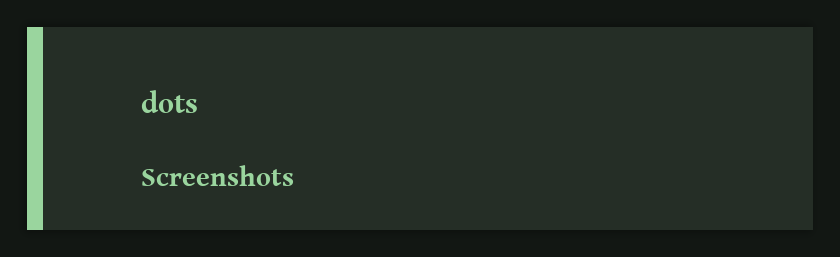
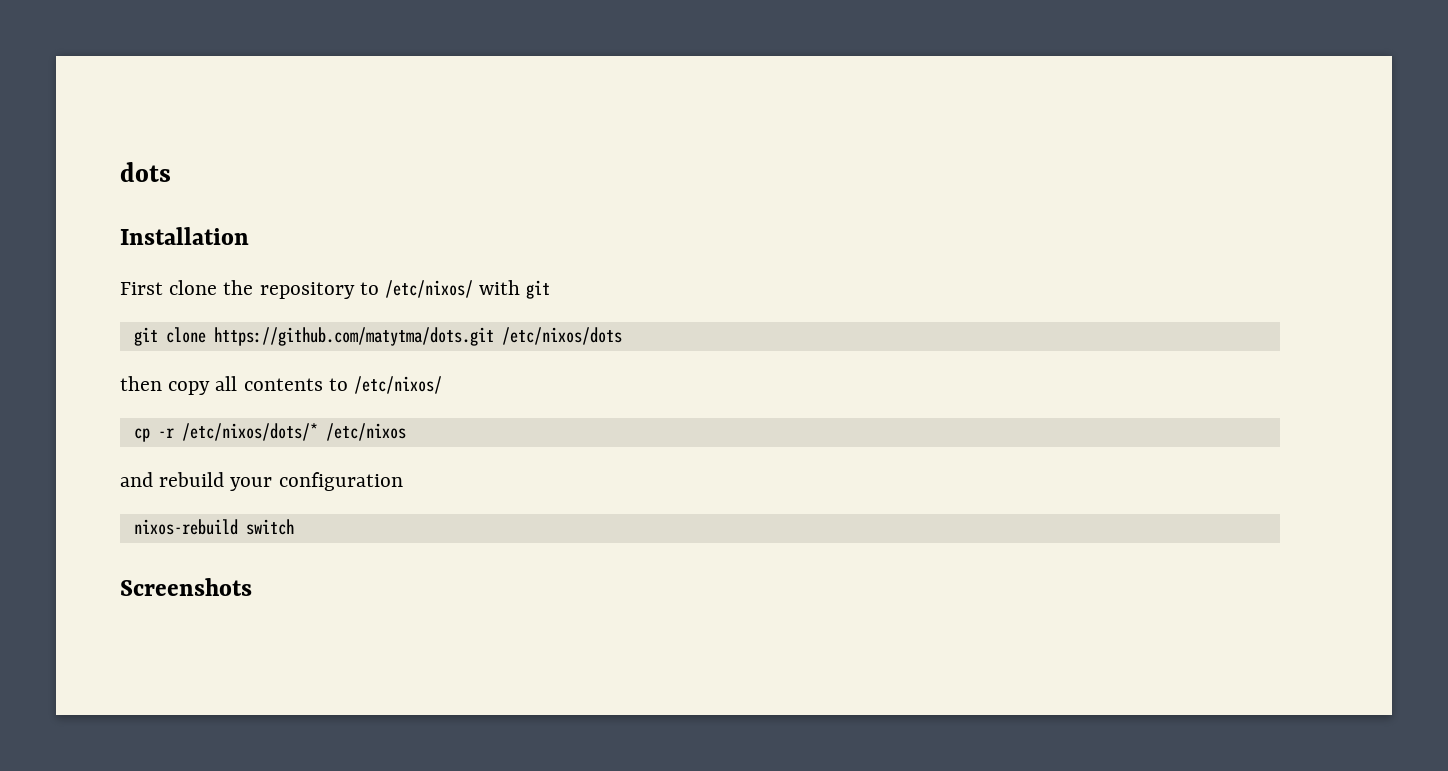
(198, 101) none -> [120,227,249,245] [120,280,551,299] [133,327,622,346] [120,376,443,395] [133,423,406,442] [120,472,403,491] [133,519,294,535] // Installation // First clone the repository to /etc/nixos/ with git // git clone https://github.com/matytma/dots.git /etc/nixos/dots // then copy all contents to /etc/nixos/ // cp -r /etc/nixos/dots/* /etc/nixos // and rebuild your configuration // nixos-rebuild switch

